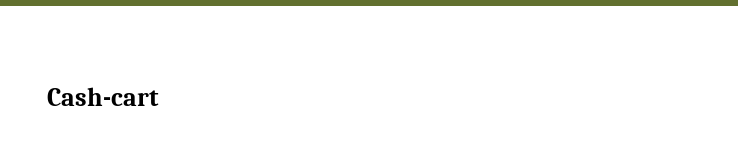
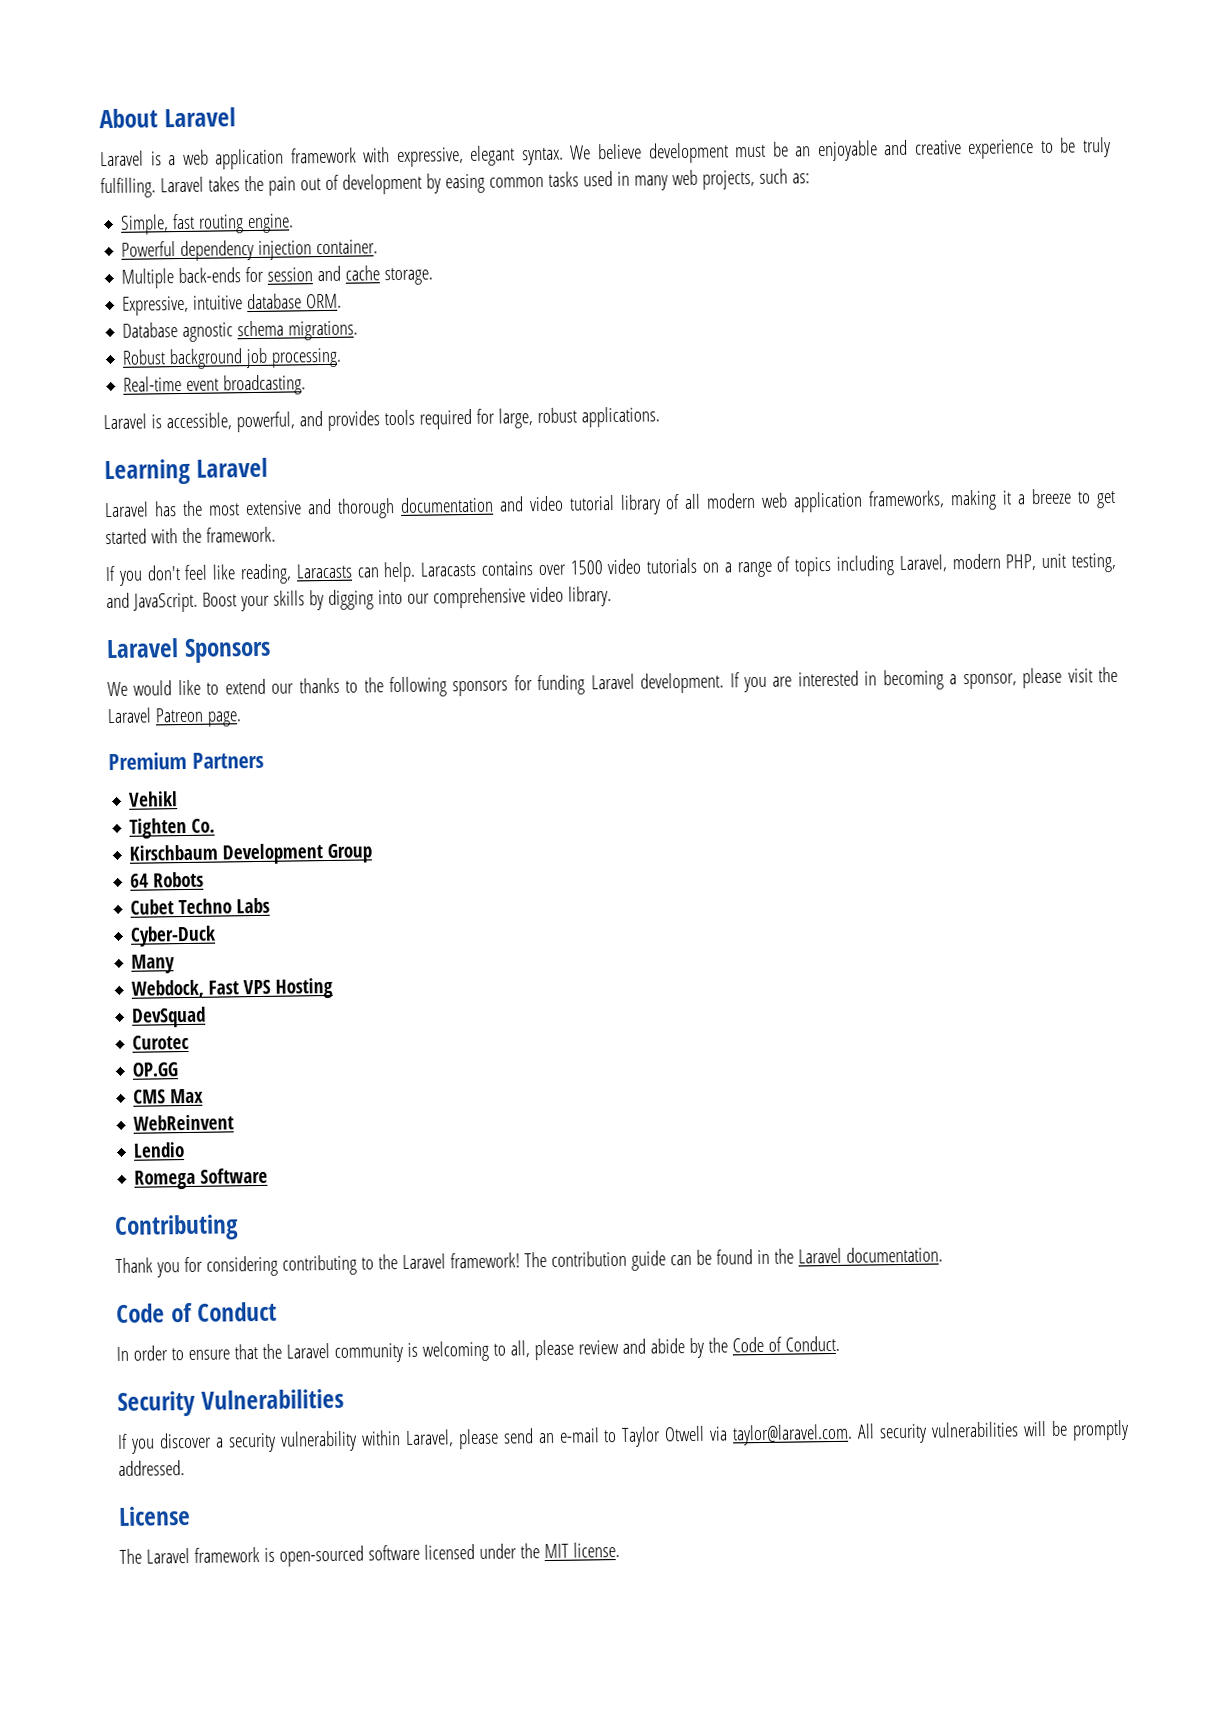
[47,87,159,106] Cash-cart -> [99,107,236,129] [100,137,1111,170] [100,168,810,199] [120,213,295,235] [121,239,379,262] [121,265,434,289] [122,293,343,316] [122,320,359,342] [122,347,343,370] [123,374,307,396] [103,406,660,433] [104,457,268,486] [104,488,1116,519] [105,526,276,545] [105,552,1116,586] [106,586,612,613] [106,637,271,663] [107,666,1119,698] [107,707,242,727] [108,751,264,771] [128,791,179,807] [129,817,216,839] [129,843,373,865] [130,871,205,888] [130,897,271,915] [130,925,217,947] [131,954,176,974] [131,977,334,999] [131,1006,207,1028] [132,1034,190,1050] [132,1062,179,1077] [133,1088,205,1104] [133,1114,235,1131] [133,1142,186,1158] [134,1167,269,1190] [114,1214,239,1242] [115,1246,943,1278] [116,1301,277,1324] [116,1335,840,1363] [117,1388,344,1417] [117,1419,1129,1454] [118,1460,185,1476] [118,1505,191,1526] [119,1542,620,1567] About Laravel // Laravel is a web application framework with expressive, elegant syntax. We believe development must be an enjoyable and creative experience to be truly fulfilling. Laravel takes the pain out of development by easing common tasks used in many web projects, such as: // Simple, fast routing engine. // Powerful dependency injection container. // Multiple back-ends for session and cache storage. // Expressive, intuitive database ORM. // Database agnostic schema migrations. // Robust background job processing. // Real-time event broadcasting. // Laravel is accessible, powerful, and provides tools required for large, robust applications. // Learning Laravel // Laravel has the most extensive and thorough documentation and video tutorial library of all modern web application frameworks, making it a breeze to get started with the framework. // If you don't feel like reading, Laracasts can help. Laracasts contains over 1500 video tutorials on a range of topics including Laravel, modern PHP, unit testing, and JavaScript. Boost your skills by digging into our comprehensive video library. // Laravel Sponsors // We would like to extend our thanks to the following sponsors for funding Laravel development. If you are interested in becoming a sponsor, please visit the Laravel Patreon page. // Premium Partners // Vehikl // Tighten Co. // Kirschbaum Development Group // 64 Robots // Cubet Techno Labs // Cyber-Duck // Many // Webdock, Fast VPS Hosting // DevSquad // Curotec // OP.GG // CMS Max // WebReinvent // Lendio // Romega Software // Contributing // Thank you for considering contributing to the Laravel framework! The contribution guide can be found in the Laravel documentation. // Code of Conduct // In order to ensure that the Laravel community is welcoming to all, please review and abide by the Code of Conduct. // Security Vulnerabilities // If you discover a security vulnerability within Laravel, please send an e-mail to Taylor Otwell via taylor@laravel.com. All security vulnerabilities will be promptly addressed. // License // The Laravel framework is open-sourced software licensed under the MIT license.

